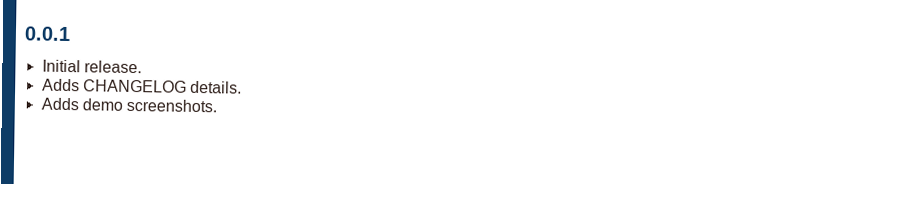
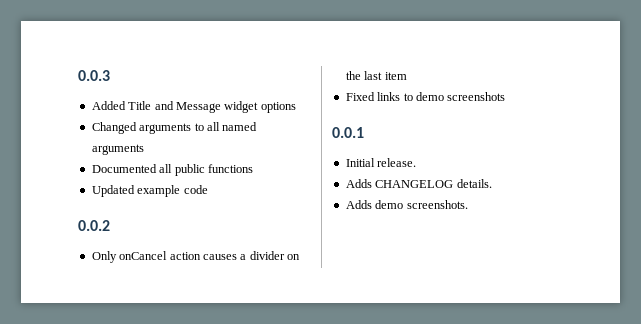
(24, 34) none -> [78,70,110,81] [91,101,296,113] [91,122,258,134] [91,144,144,155] [91,164,253,176] [91,185,208,197] [78,220,110,231] [91,251,300,263] [345,71,407,80] [345,92,506,101] 0.0.3 // Added Title and Message widget options // Changed arguments to all named arguments // Documented all public functions // Updated example code // 0.0.2 // Only onCancel action causes a divider on the last item // Fixed links to demo screenshots //

